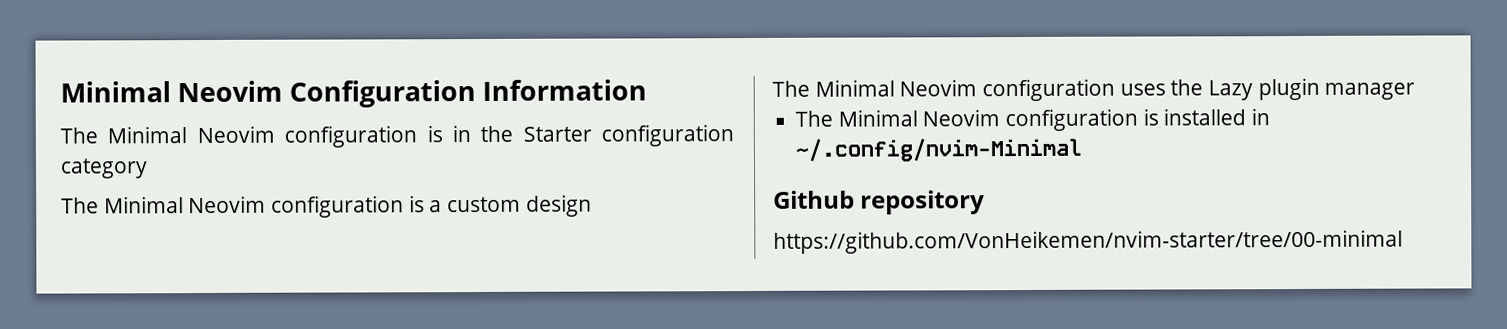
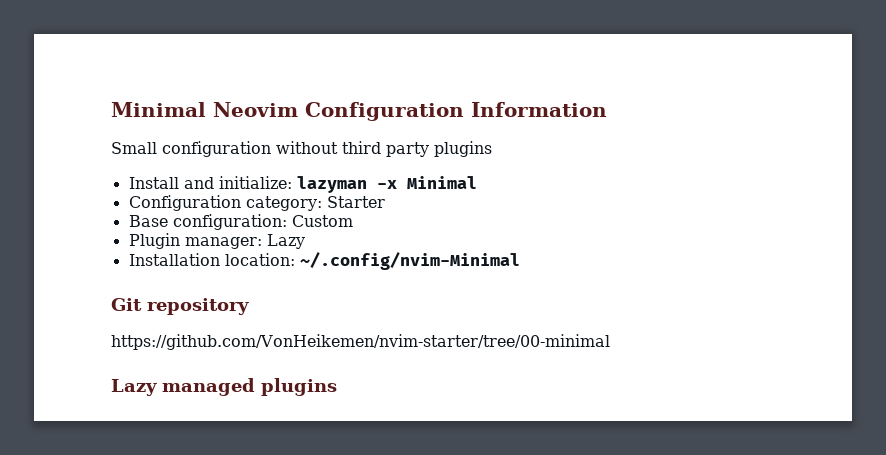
[60,124,734,148] [60,158,148,179] [61,194,592,218] [772,77,1416,102] [795,108,1271,132] The Minimal Neovim configuration is in the Starter configuration category // The Minimal Neovim configuration is a custom design // The Minimal Neovim configuration uses the Lazy plugin manager // The Minimal Neovim configuration is installed in -> [111,141,492,157] [128,176,477,193] [128,195,385,211] [128,214,353,230] [128,233,305,249] [128,253,295,266] Small configuration without third party plugins // Install and initialize: lazyman -x Minimal // Configuration category: Starter // Base configuration: Custom // Plugin manager: Lazy // Installation location:
[773,190,855,209] Github -> [111,298,142,311] Git
(1403, 241) none -> [111,378,337,396] // Lazy managed plugins

